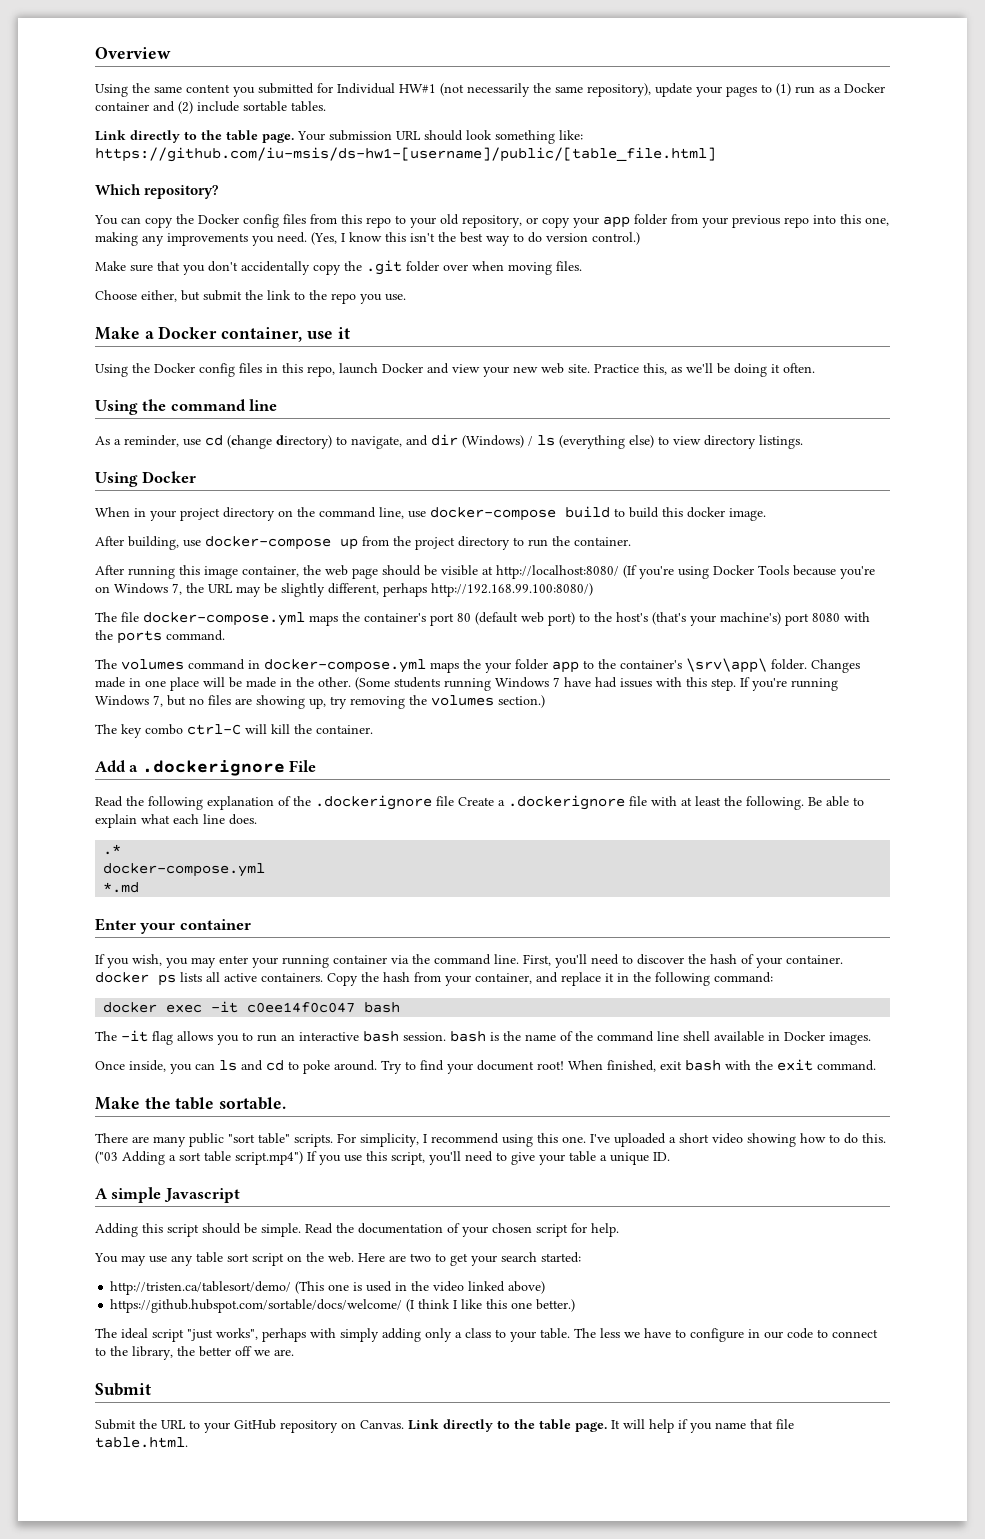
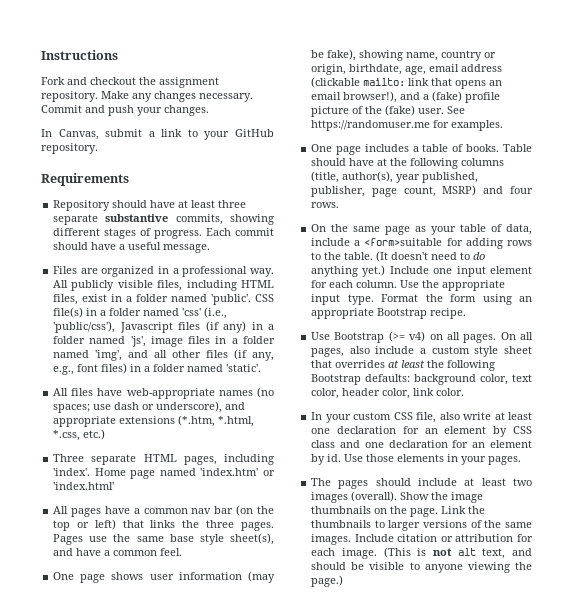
[95,47,171,59] [95,83,885,97] [95,101,326,114] [95,130,583,144] [95,147,716,162] [95,184,219,199] [94,214,889,228] [95,232,640,246] [95,260,582,275] [95,290,406,304] [95,326,350,342] [95,363,815,377] [95,399,278,415] [95,434,803,449] [95,471,197,487] [95,506,766,521] [95,536,631,550] [95,565,875,579] [95,583,593,597] [95,612,870,626] [95,630,225,644] [95,658,860,673] [95,677,838,691] [95,695,545,709] [95,724,373,738] [95,760,317,776] [95,795,864,810] [95,814,257,828] [103,844,122,855] [103,863,266,877] [103,882,140,893] [95,918,251,934] [95,954,843,968] [95,972,773,986] [103,1001,401,1013] [95,1030,871,1045] [95,1059,876,1074] [95,1097,287,1110] [95,1133,886,1147] [95,1151,670,1165] [95,1187,240,1203] [95,1223,619,1237] [94,1252,581,1266] [110,1281,546,1295] [110,1299,576,1313] [95,1328,878,1342] [95,1346,294,1360] [95,1383,151,1396] [95,1419,794,1433] [95,1437,188,1448] Overview // Using the same content you submitted for Individual HW#1 (not necessarily the same repository), update your pages to (1) run as a Docker container and (2) include sortable tables. // Link directly to the table page. Your submission URL should look something like: https://github.com/iu-msis/ds-hw1-[username]/public/[table_file.html] // Which repository? // You can copy the Docker config files from this repo to your old repository, or copy your app folder from your previous repo into this one, making any improvements you need. (Yes, I know this isn't the best way to do version control.) // Make sure that you don't accidentally copy the .git folder over when moving files. // Choose either, but submit the link to the repo you use. // Make a Docker container, use it // Using the Docker config files in this repo, launch Docker and view your new web site. Practice this, as we'll be doing it often. // Using the command line // As a reminder, use cd (change directory) to navigate, and dir (Windows) / ls (everything else) to view directory listings. // Using Docker // When in your project directory on the command line, use docker-compose build to build this docker image. // After building, use docker-compose up from the project directory to run the container. // After running this image container, the web page should be visible at http://localhost:8080/ (If you're using Docker Tools because you're on Windows 7, the URL may be slightly different, perhaps http://192.168.99.100:8080/) // The file docker-compose.yml maps the container's port 80 (default web port) to the host's (that's your machine's) port 8080 with the ports command. // The volumes command in docker-compose.yml maps the your folder app to the container's \srv\app\ folder. Changes made in one place will be made in the other. (Some students running Windows 7 have had issues with this step. If you're running Windows 7, but no files are showing up, try removing the volumes section.) // The key combo ctrl-C will kill the container. // Add a .dockerignore File // Read the following explanation of the .dockerignore file Create a .dockerignore file with at least the following. Be able to explain what each line does. // .* // docker-compose.yml // *.md // Enter your container // If you wish, you may enter your running container via the command line. First, you'll need to discover the hash of your container. docker ps lists all active containers. Copy the hash from your container, and replace it in the following command: // docker exec -it c0ee14f0c047 bash // The -it flag allows you to run an interactive bash session. bash is the name of the command line shell available in Docker images. // Once inside, you can ls and cd to poke around. Try to find your document root! When finished, exit bash with the exit command. // Make the table sortable. // There are many public "sort table" scripts. For simplicity, I recommend using this one. I've uploaded a short video showing how to do this. ("03 Adding a sort table script.mp4") If you use this script, you'll need to give your table a unique ID. // A simple Javascript // Adding this script should be simple. Read the documentation of your chosen script for help. // You may use any table sort script on the web. Here are two to get your search started: // http://tristen.ca/tablesort/demo/ (This one is used in the video linked above) // https://github.hubspot.com/sortable/docs/welcome/ (I think I like this one better.) // The ideal script "just works", perhaps with simply adding only a class to your table. The less we have to configure in our code to connect to the library, the better off we are. // Submit // Submit the URL to your GitHub repository on Canvas. Link directly to the table page. It will help if you name that file table.html. -> [41,50,118,60] [41,77,219,88] [41,91,253,102] [41,105,209,116] [41,129,274,140] [41,143,98,154] [41,173,129,186] [53,200,247,211] [53,214,274,225] [53,228,274,239] [53,242,211,253] [53,266,274,277] [53,280,274,291] [53,294,274,305] [53,307,228,319] [53,321,275,333] [53,336,275,347] [53,349,274,361] [53,363,262,375] [53,387,274,399] [53,401,246,413] [53,415,255,427] [53,429,106,441] [53,454,274,465] [53,468,275,479] [53,482,115,490] [53,505,275,517] [53,519,274,531] [53,533,274,545] [53,548,183,556] [53,571,275,583] [311,49,497,61] [311,64,503,75] [311,77,503,89] [311,91,501,103] [311,105,466,117] [311,120,504,131] [311,144,532,155] [311,158,505,169] [311,171,479,183] [311,185,533,197] [311,202,340,208] [311,224,532,235] [311,238,532,249] [311,251,486,262] [311,265,532,277] [311,280,506,291] [311,294,532,305] [311,308,467,319] [311,331,533,343] [311,346,532,357] [311,360,496,371] [311,374,532,385] [311,388,465,399] [311,412,532,423] [311,426,532,437] [311,440,532,448] [311,454,522,465] [311,478,532,489] [311,491,484,503] [311,506,486,517] [311,520,532,531] [311,534,533,545] [311,547,532,559] [311,562,532,573] [311,575,344,587] Instructions // Fork and checkout the assignment repository. Make any changes necessary. Commit and push your changes. // In Canvas, submit a link to your GitHub repository. // Requirements // Repository should have at least three separate substantive commits, showing different stages of progress. Each commit should have a useful message. // Files are organized in a professional way. All publicly visible files, including HTML files, exist in a folder named 'public'. CSS file(s) in a folder named 'css' (i.e., 'public/css'), Javascript files (if any) in a folder named 'js', image files in a folder named 'img', and all other files (if any, e.g., font files) in a folder named 'static'. // All files have web-appropriate names (no spaces; use dash or underscore), and appropriate extensions (*.htm, *.html, *.css, etc.) // Three separate HTML pages, including 'index'. Home page named 'index.htm' or 'index.html' // All pages have a common nav bar (on the top or left) that links the three pages. Pages use the same base style sheet(s), and have a common feel. // One page shows user information (may be fake), showing name, country or origin, birthdate, age, email address (clickable mailto: link that opens an email browser!), and a (fake) profile picture of the (fake) user. See https://randomuser.me for examples. // One page includes a table of books. Table should have at the following columns (title, author(s), year published, publisher, page count, MSRP) and four rows. // On the same page as your table of data, include a <form>suitable for adding rows to the table. (It doesn't need to do anything yet.) Include one input element for each column. Use the appropriate input type. Format the form using an appropriate Bootstrap recipe. // Use Bootstrap (>= v4) on all pages. On all pages, also include a custom style sheet that overrides at least the following Bootstrap defaults: background color, text color, header color, link color. // In your custom CSS file, also write at least one declaration for an element by CSS class and one declaration for an element by id. Use those elements in your pages. // The pages should include at least two images (overall). Show the image thumbnails on the page. Link the thumbnails to larger versions of the same images. Include citation or attribution for each image. (This is not alt text, and should be visible to anyone viewing the page.)

